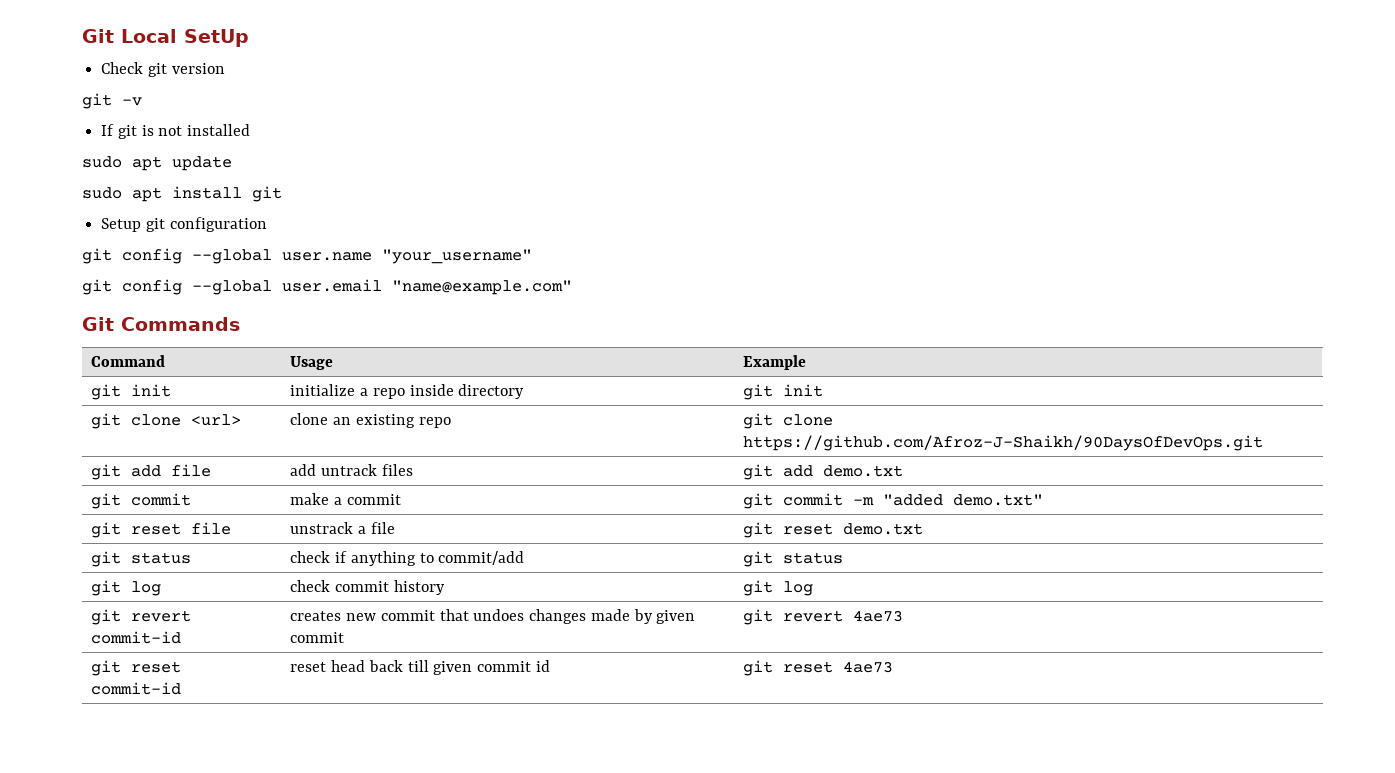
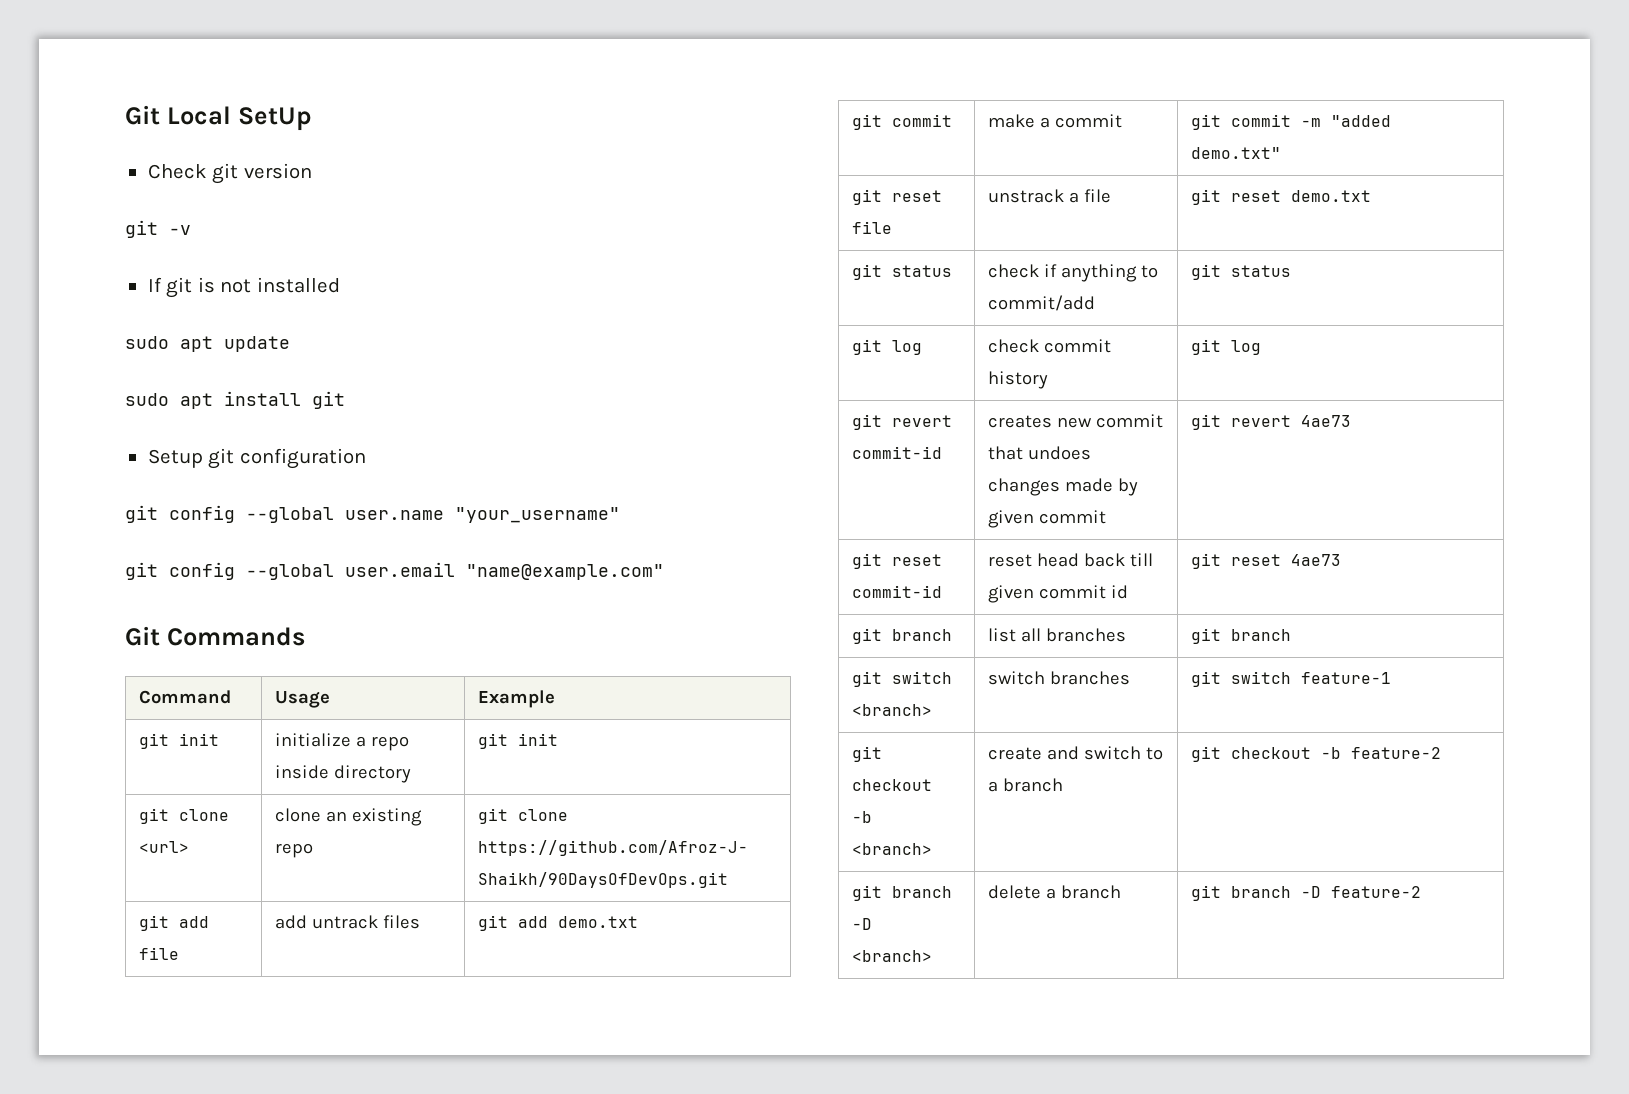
(894, 667) none -> [852,628,953,644] [988,628,1127,642] [1191,628,1292,644] [852,671,953,687] [852,704,933,716] [988,671,1131,685] [1191,671,1392,687] [852,746,883,762] [852,779,933,791] [852,811,873,823] [852,843,933,855] [988,746,1164,760] [988,778,1064,792] [1191,746,1442,762] [852,885,953,901] [852,918,873,930] [852,950,933,962] [988,885,1122,899] [1191,885,1422,901] // git branch | list all branches | git branch // git switch <branch> | switch branches | git switch feature-1 // git checkout -b <branch> | create and switch to a branch | git checkout -b feature-2 // git branch -D <branch> | delete a branch | git branch -D feature-2

